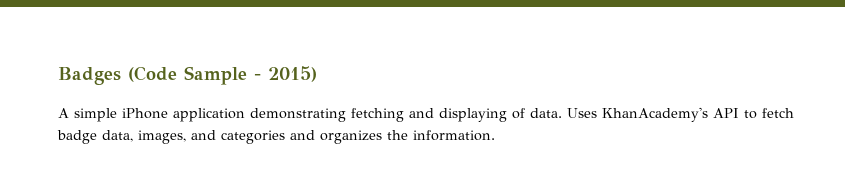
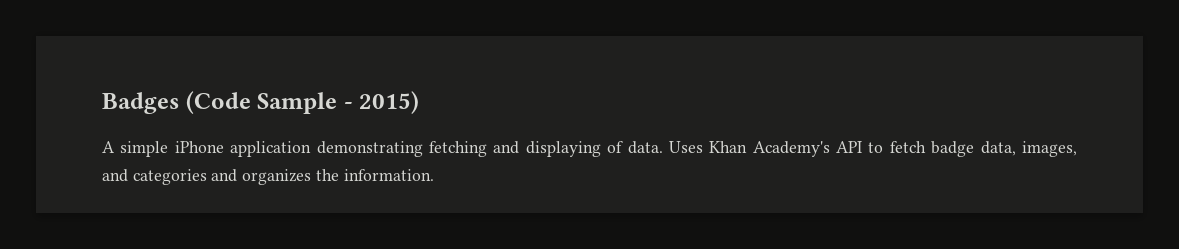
[602,107,708,122] KhanAcademy's -> [709,141,830,157] Khan Academy's

